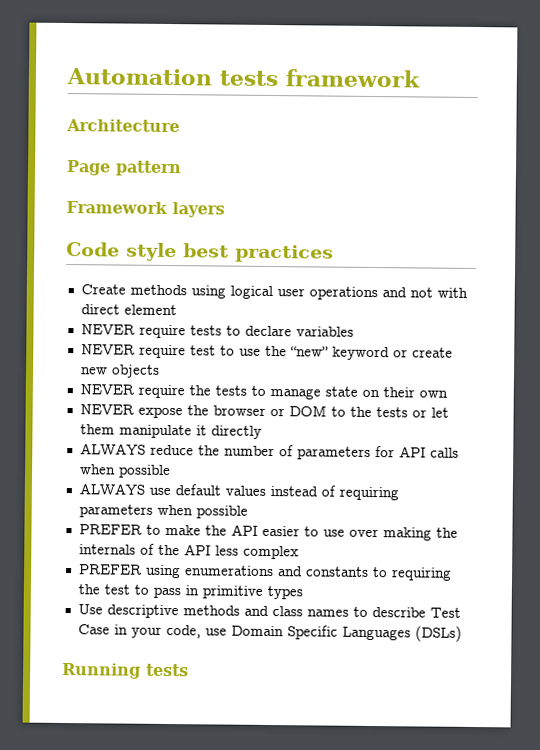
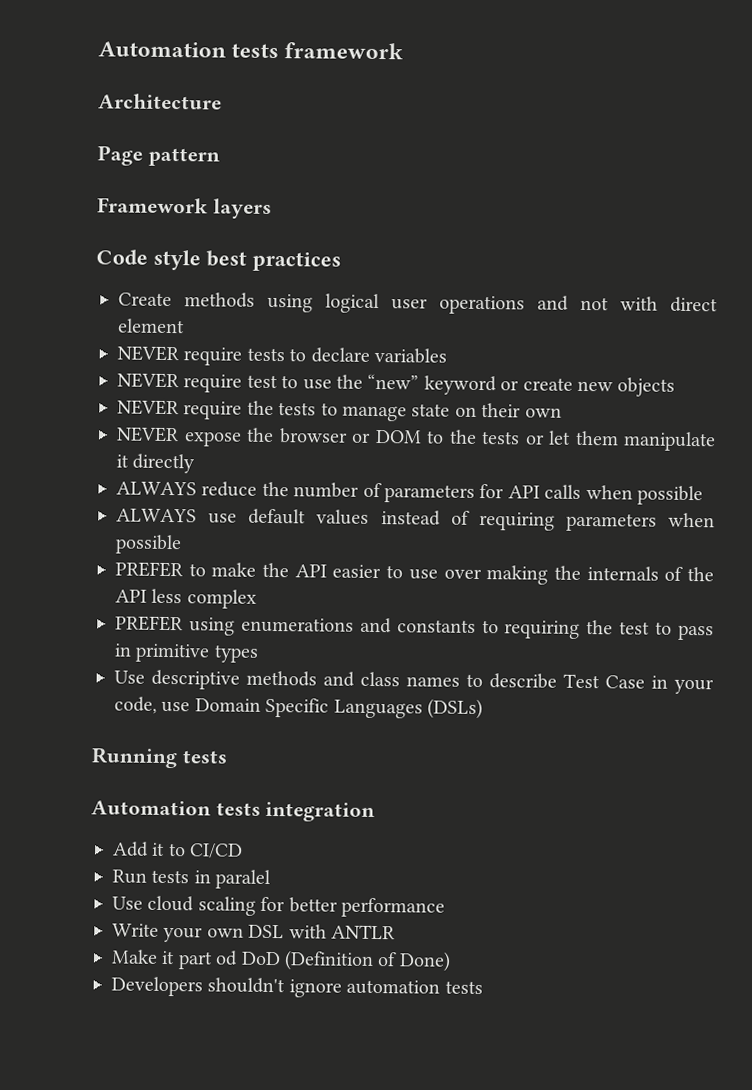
(189, 670) none -> [91,800,376,823] [112,841,244,859] [112,869,272,890] [112,895,445,918] [112,923,395,943] [111,949,451,972] [111,976,483,998] // Automation tests integration // Add it to CI/CD // Run tests in paralel // Use cloud scaling for better performance // Write your own DSL with ANTLR // Make it part od DoD (Definition of Done) // Developers shouldn't ignore automation tests

